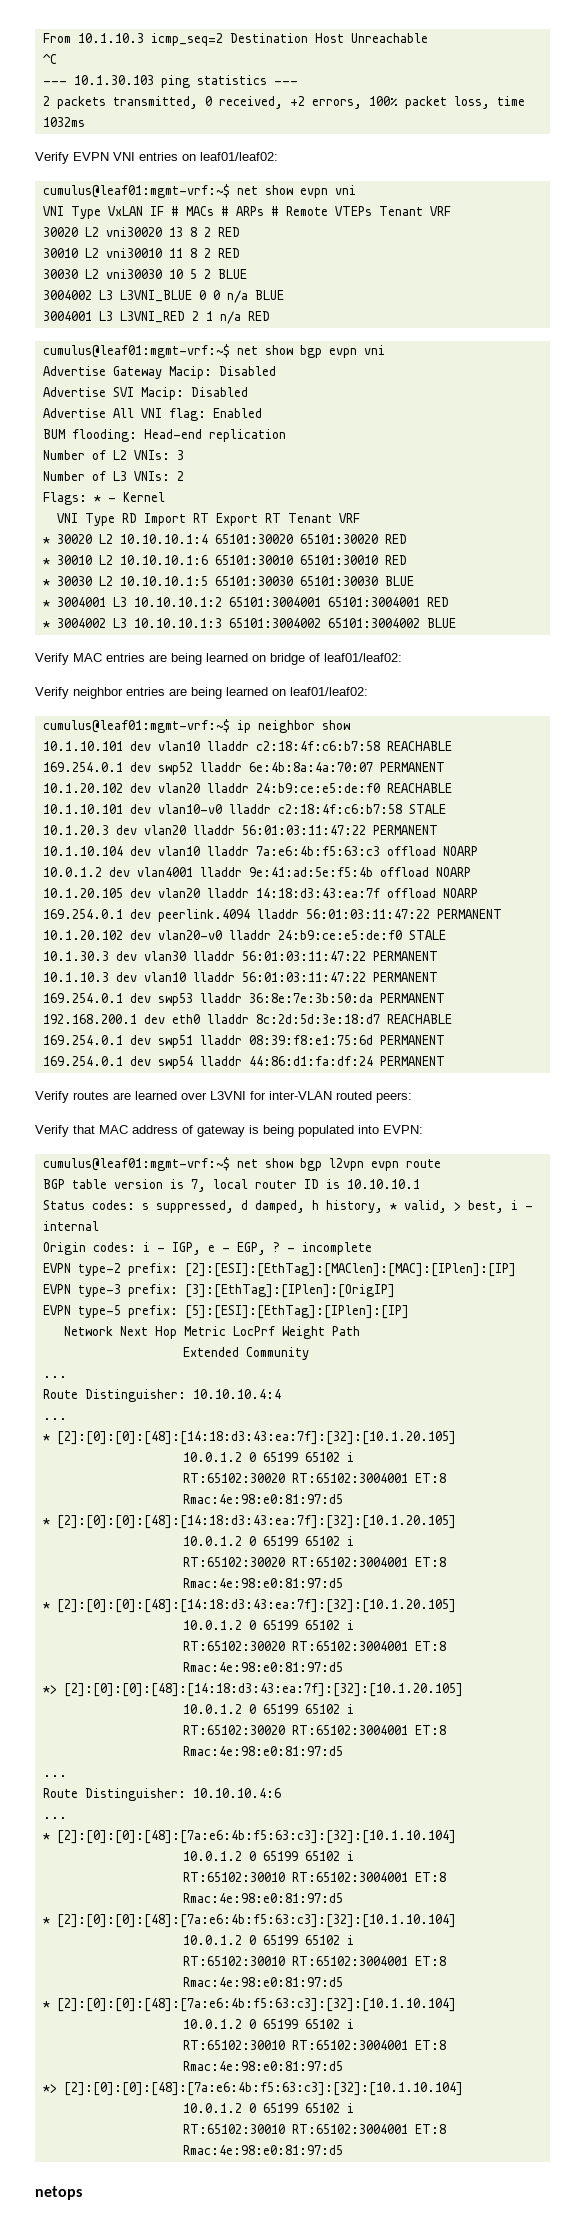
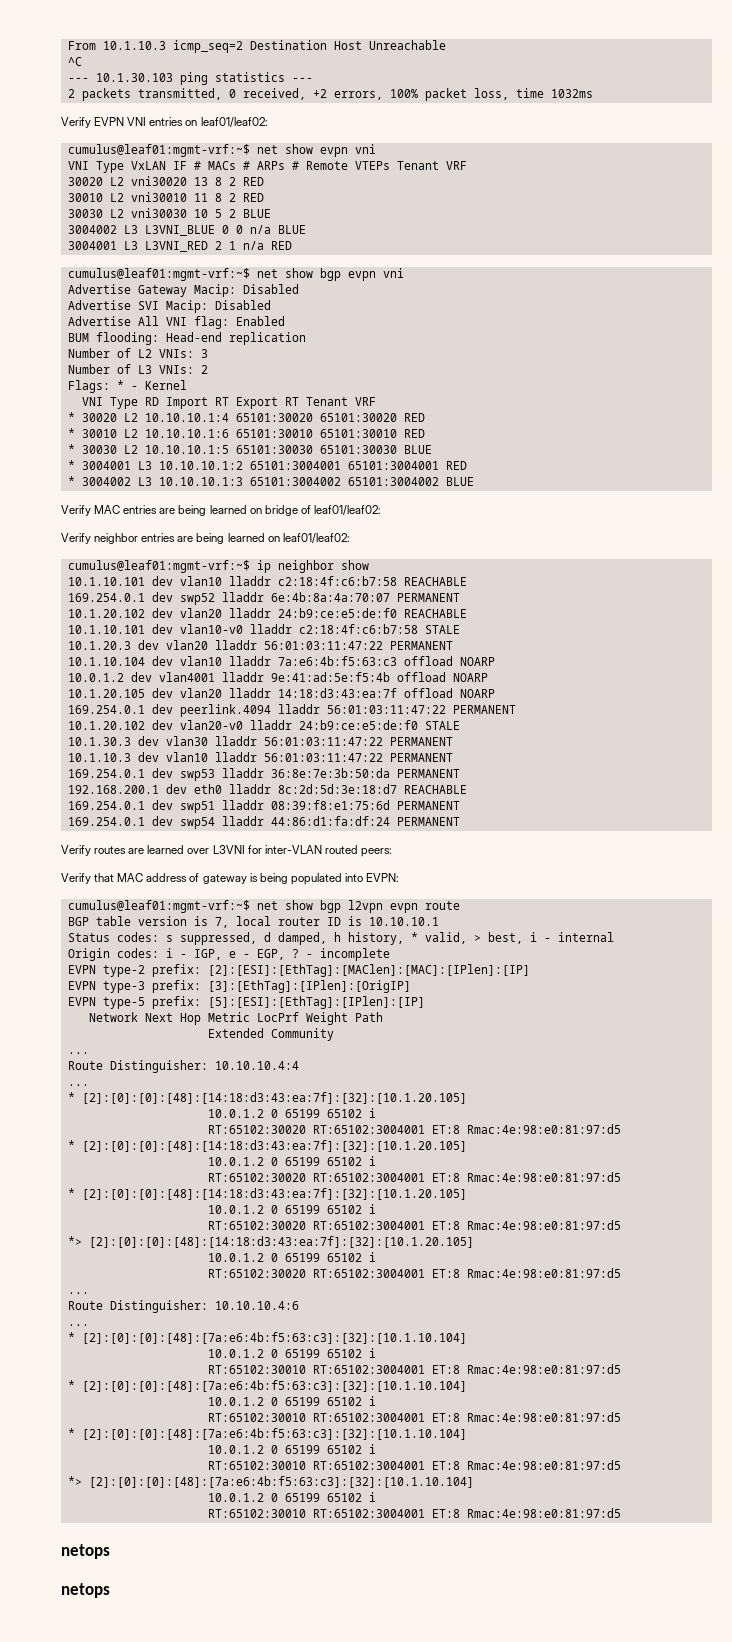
(82, 2193) none -> [61,1583,110,1598] // netops

